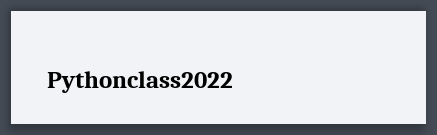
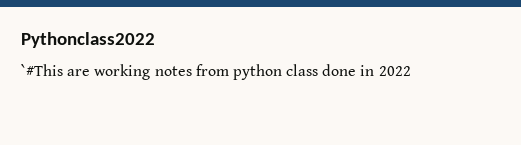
(233, 82) none -> [21,64,411,80] // `#This are working notes from python class done in 2022

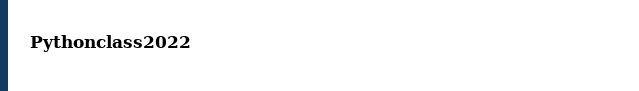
[21,64,411,80] // `#This are working notes from python class done in 2022 -> (191, 43) none

